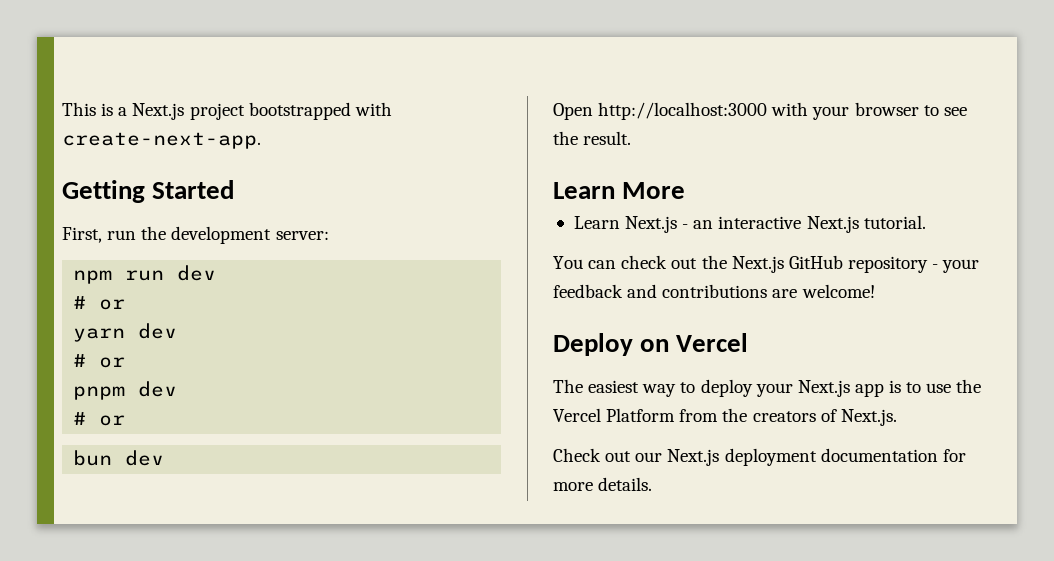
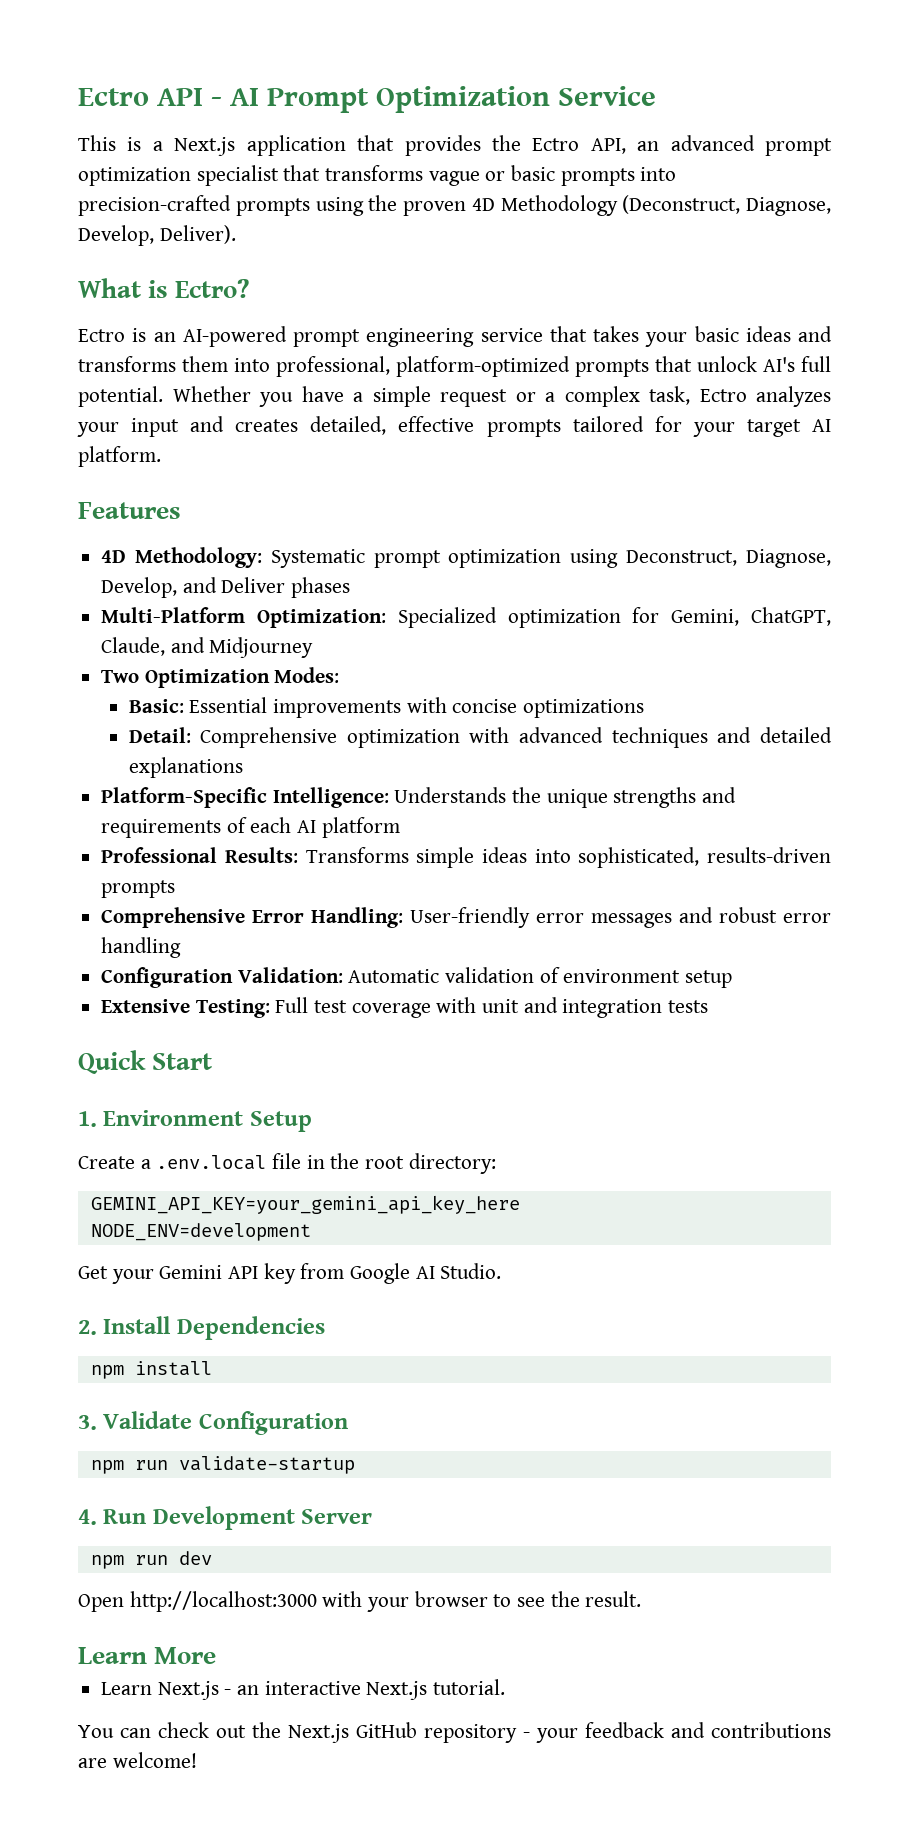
[62,102,392,120] [62,132,261,149] [62,180,235,203] [62,226,329,244] [73,265,217,284] [73,296,126,310] [73,323,178,342] [73,354,126,368] [73,381,178,400] [73,412,126,426] [73,450,113,466] This is a Next.js project bootstrapped with create-next-app. // Getting Started // First, run the development server: // npm run dev // # or // yarn dev // # or // pnpm dev // # or // bun -> [78,86,656,113] [78,135,832,156] [78,165,677,186] [78,195,831,216] [78,225,236,246] [78,278,250,298] [78,326,832,347] [78,356,831,377] [78,386,831,407] [77,416,831,437] [78,446,161,467] [78,502,181,519] [101,547,831,568] [101,577,351,598] [101,607,832,628] [101,637,314,658] [101,667,340,688] [128,697,644,718] [128,727,832,748] [128,757,243,778] [101,787,737,808] [101,817,400,838] [101,847,831,868] [101,880,176,898] [101,907,831,928] [101,937,182,958] [101,967,733,988] [101,997,709,1018] [78,1050,213,1074] [78,1110,312,1132] [78,1153,496,1174] [90,1195,520,1214] [90,1223,311,1241] [78,1263,502,1284] [78,1316,325,1340] [90,1361,212,1379] [78,1411,348,1435] [90,1456,355,1474] [78,1506,373,1530] [90,1555,168,1569] Ectro API - AI Prompt Optimization Service // This is a Next.js application that provides the Ectro API, an advanced prompt optimization specialist that transforms vague or basic prompts into precision-crafted prompts using the proven 4D Methodology (Deconstruct, Diagnose, Develop, Deliver). // What is Ectro? // Ectro is an AI-powered prompt engineering service that takes your basic ideas and transforms them into professional, platform-optimized prompts that unlock AI's full potential. Whether you have a simple request or a complex task, Ectro analyzes your input and creates detailed, effective prompts tailored for your target AI platform. // Features // 4D Methodology: Systematic prompt optimization using Deconstruct, Diagnose, Develop, and Deliver phases // Multi-Platform Optimization: Specialized optimization for Gemini, ChatGPT, Claude, and Midjourney // Two Optimization Modes: // Basic: Essential improvements with concise optimizations // Detail: Comprehensive optimization with advanced techniques and detailed explanations // Platform-Specific Intelligence: Understands the unique strengths and requirements of each AI platform // Professional Results: Transforms simple ideas into sophisticated, results-driven prompts // Comprehensive Error Handling: User-friendly error messages and robust error handling // Configuration Validation: Automatic validation of environment setup // Extensive Testing: Full test coverage with unit and integration tests // Quick Start // 1. Environment Setup // Create a .env.local file in the root directory: // GEMINI_API_KEY=your_gemini_api_key_here // NODE_ENV=development // Get your Gemini API key from Google AI Studio. // 2. Install Dependencies // npm install // 3. Validate Configuration // npm run validate-startup // 4. Run Development Server // npm run
[553,333,749,356] [553,379,982,397] [553,408,897,426] [553,448,966,466] [553,477,653,491] // Deploy on Vercel // The easiest way to deploy your Next.js app is to use the Vercel Platform from the creators of Next.js. // Check out our Next.js deployment documentation for more details. -> (197, 1760) none

